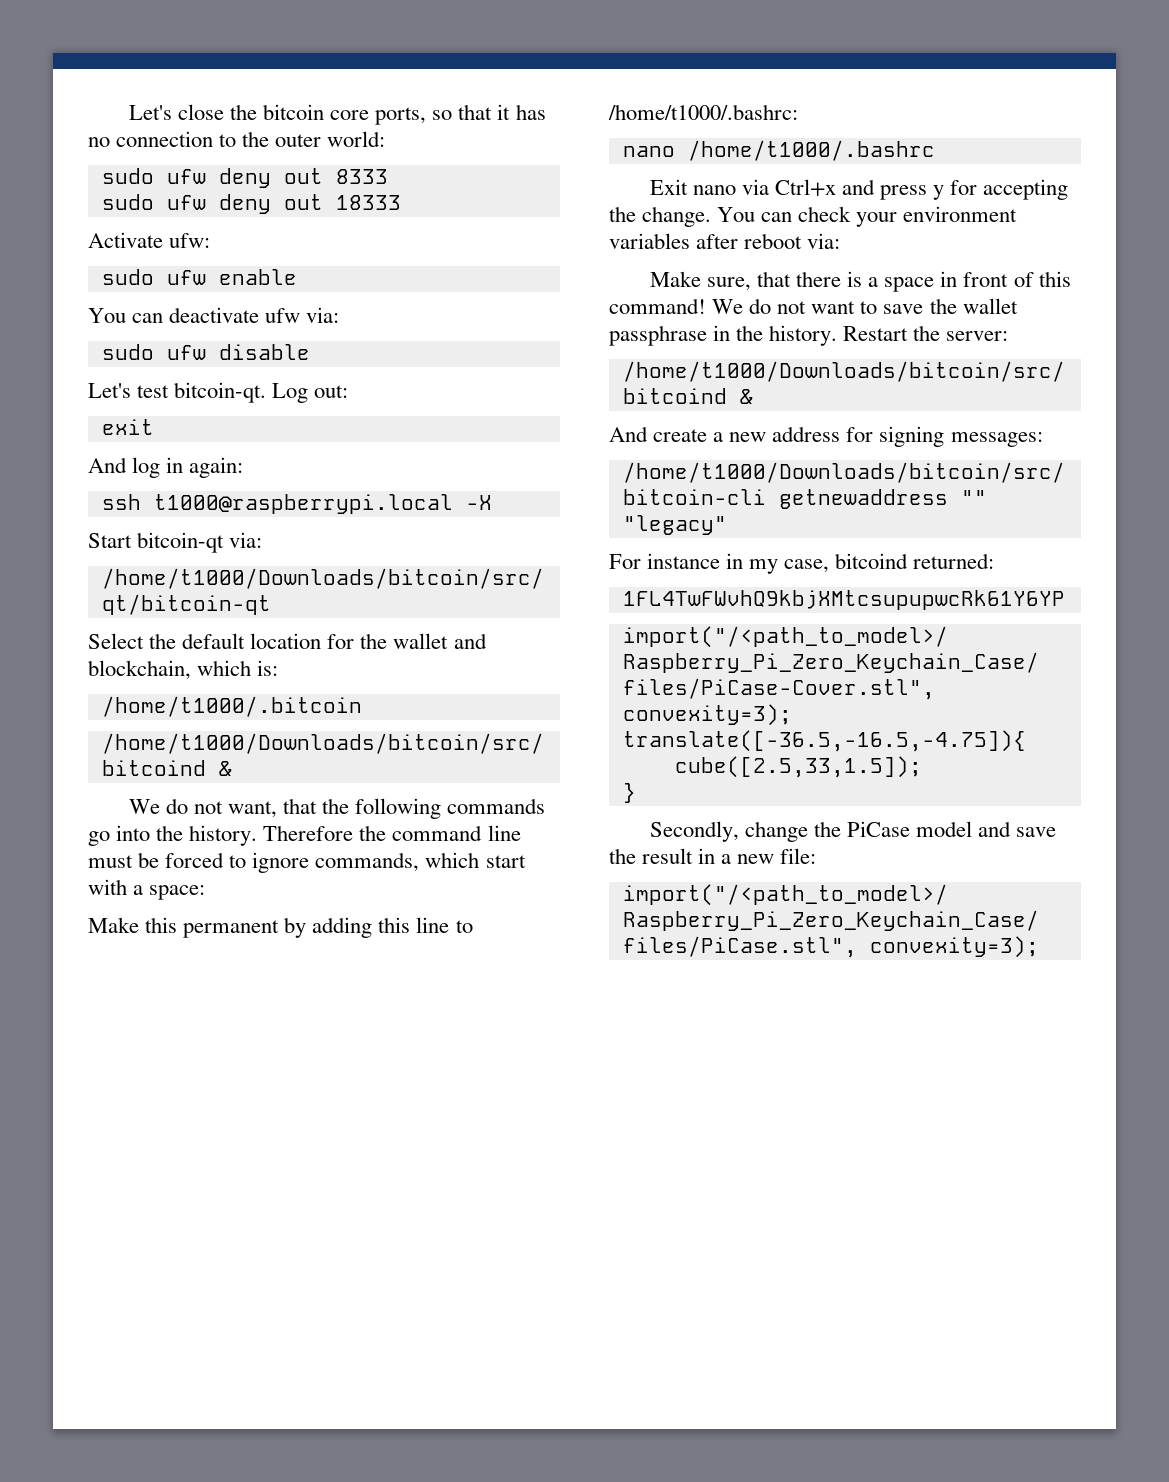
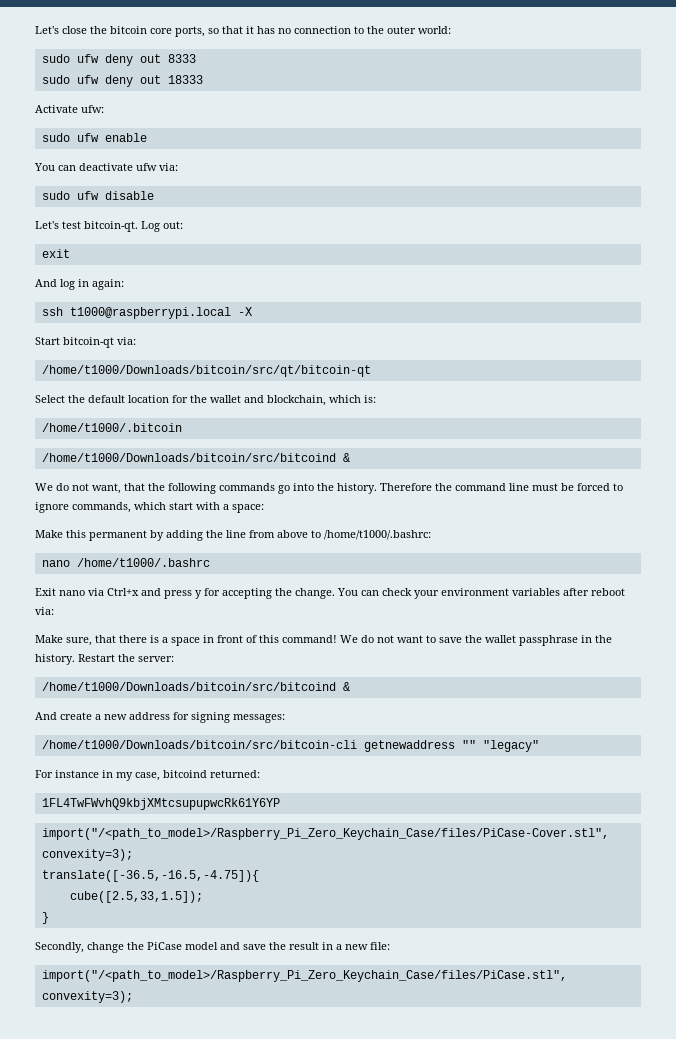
[378,917,450,933] this line -> [206,530,308,538] the line from above

